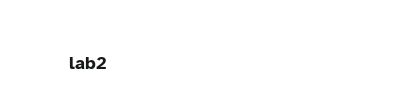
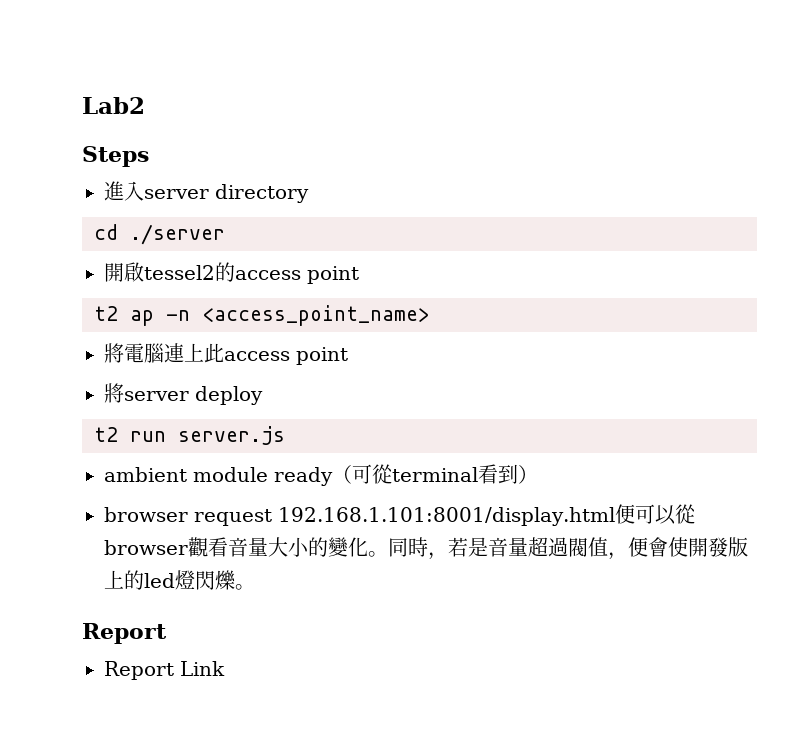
[69,57,107,69] lab2 -> [82,97,145,114] [82,146,149,167] [104,181,309,203] [94,224,225,245] [104,262,359,284] [94,305,430,326] [104,343,348,365] [104,383,263,405] [94,426,285,445] [104,464,538,486] [104,504,696,526] [104,537,748,560] [104,570,255,590] [82,623,167,644] [104,661,225,680] Lab2 // Steps // 進入server directory // cd ./server // 開啟tessel2的access point // t2 ap -n <access_point_name> // 將電腦連上此access point // 將server deploy // t2 run server.js // ambient module ready（可從terminal看到） // browser request 192.168.1.101:8001/display.html便可以從browser觀看音量大小的變化。同時，若是音量超過閥值，便會使開發版上的led燈閃爍。 // Report // Report Link

